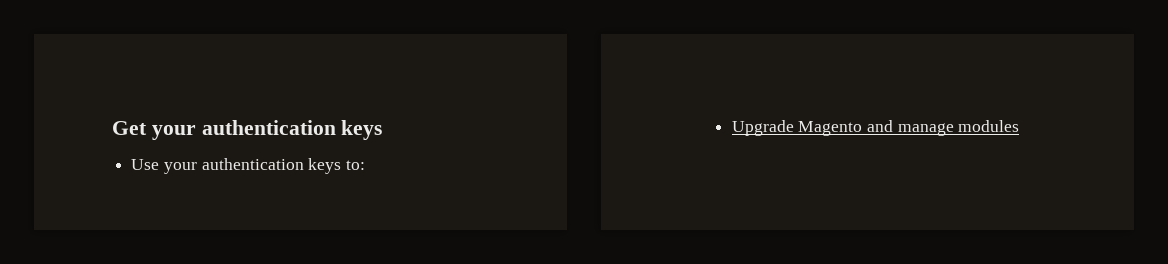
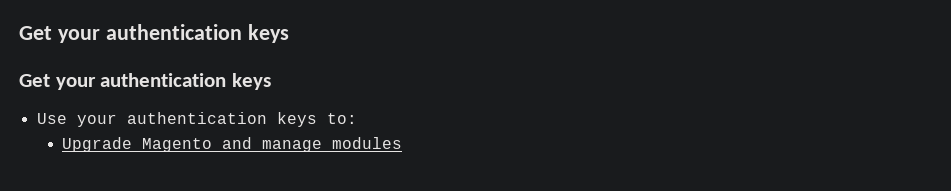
[112,120,383,140] Get your authentication keys -> [19,24,289,43] [19,73,271,90] Get your authentication keys // Get your authentication keys

